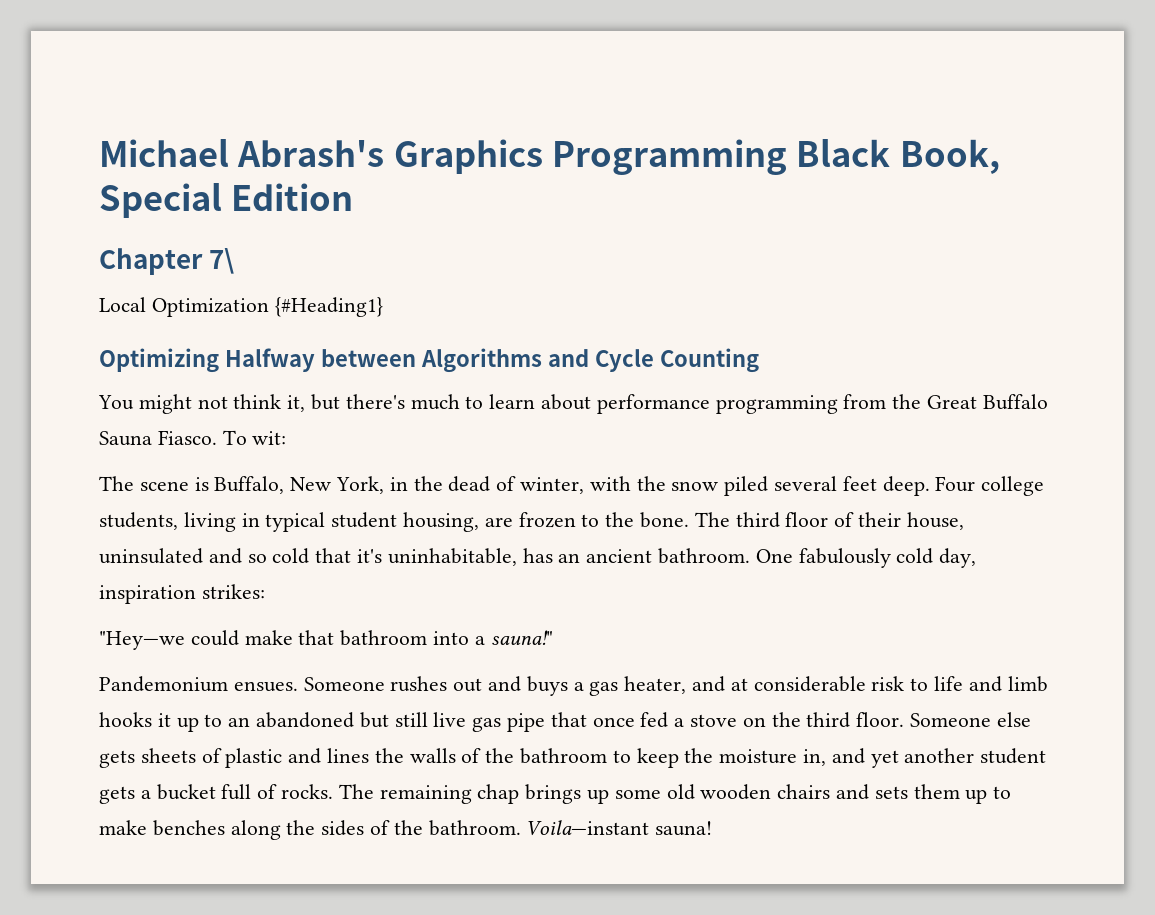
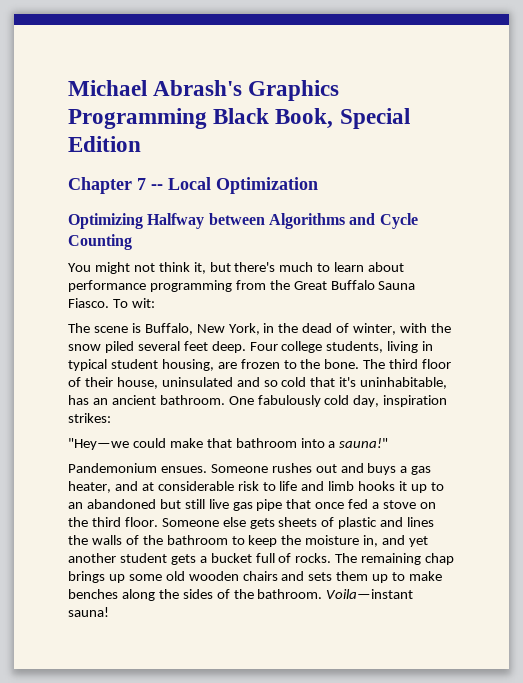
[209,248,235,274] 7\ // -> [137,178,163,190] 7 --
[274,297,383,317] {#Heading1} -> (318, 185) none

